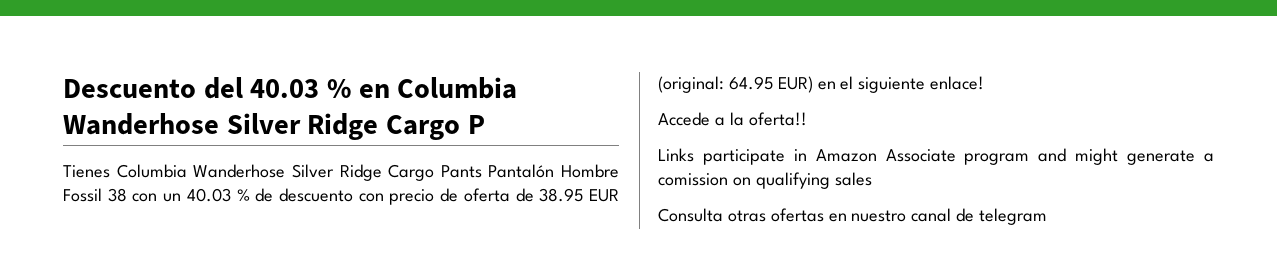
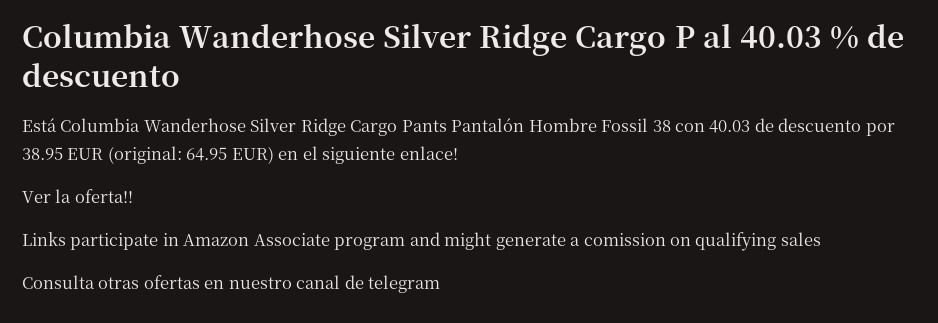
[63,77,390,99] Descuento del 40.03 % en -> (22, 35) none
[63,165,110,178] // Tienes -> [702,23,904,49] [22,63,180,87] [22,118,57,132] al 40.03 % de descuento // Está
[163,188,534,205] un 40.03 % de descuento con precio de oferta de -> [709,118,895,136] 40.03 de descuento por
[658,112,725,126] Accede a -> [22,191,51,203] Ver

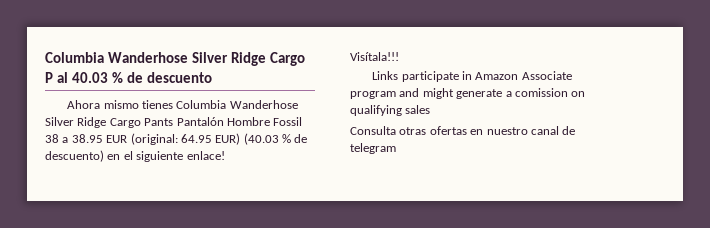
[22,118,57,132] Está -> [67,100,173,109] Ahora mismo tienes
[675,118,895,136] con 40.03 de descuento por -> [62,137,69,143] a
(274, 155) none -> [243,133,308,145] [45,150,104,162] (40.03 % de descuento)
[22,189,133,203] Ver la oferta!! -> [350,52,399,61] Visítala!!!

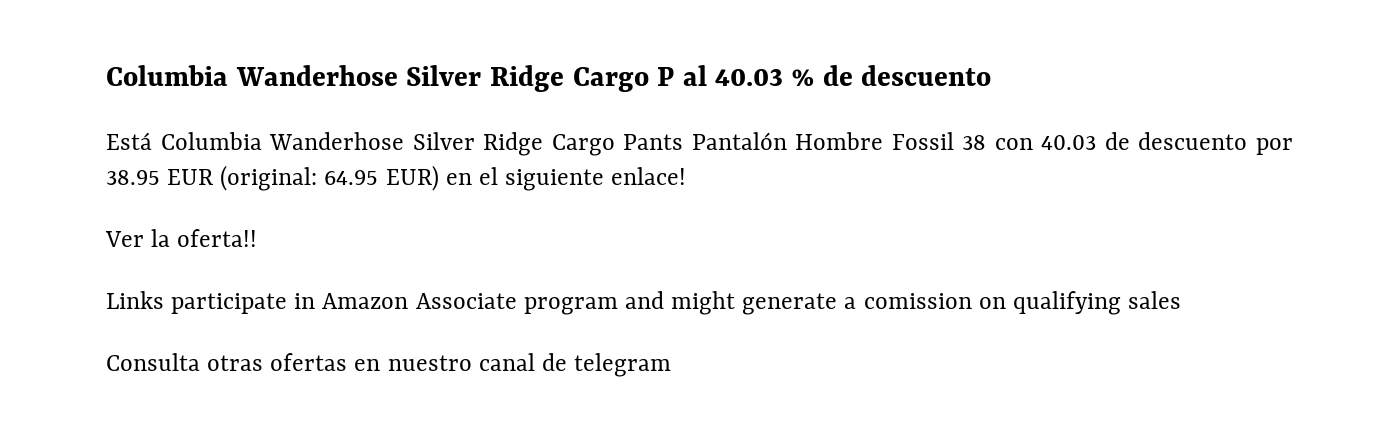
[67,100,173,109] Ahora mismo tienes -> [106,132,152,150] Está
[62,137,69,143] a -> [994,132,1293,155] con 40.03 de descuento por
[243,133,308,145] [45,150,104,162] (40.03 % de descuento) -> (439, 178) none
[350,52,399,61] Visítala!!! -> [105,229,258,247] Ver la oferta!!

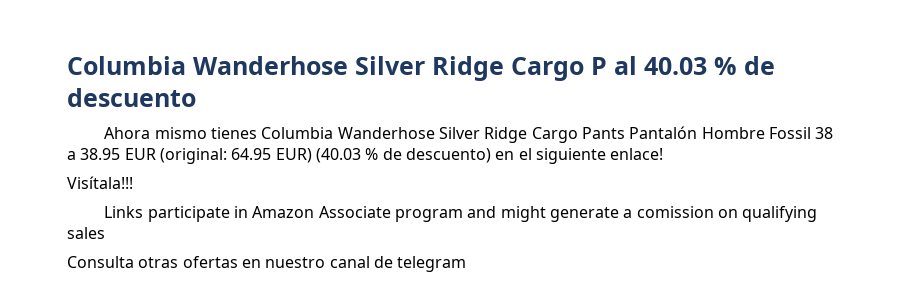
[106,132,152,150] Está -> [104,127,258,139] Ahora mismo tienes
[994,132,1293,155] con 40.03 de descuento por -> [67,151,76,160] a
(439, 178) none -> [315,148,491,163] (40.03 % de descuento)
[105,229,258,247] Ver la oferta!! -> [67,176,133,189] Visítala!!!

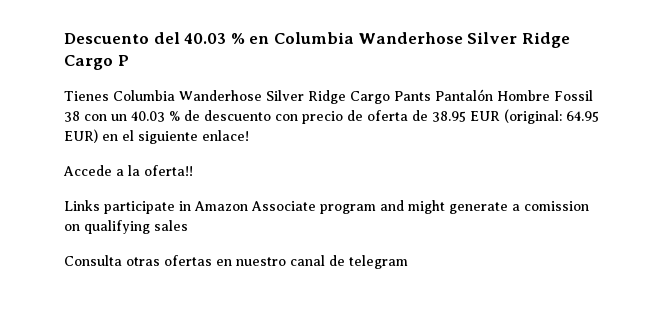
(67, 65) none -> [64,32,270,44] Descuento del 40.03 % en
[614,56,775,75] [67,88,196,107] [104,127,258,139] al 40.03 % de descuento // Ahora mismo tienes -> [64,91,109,101] // Tienes
[67,151,76,160] a -> [84,110,428,124] con un 40.03 % de descuento con precio de oferta de
[315,148,491,163] (40.03 % de descuento) -> (98, 136) none
[67,176,133,189] Visítala!!! -> [63,165,193,176] Accede a la oferta!!

